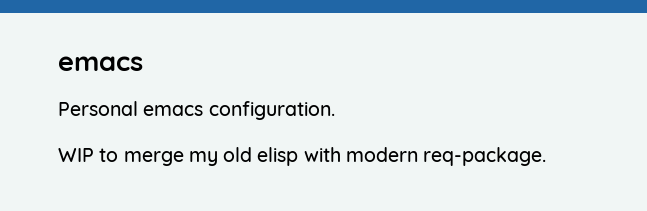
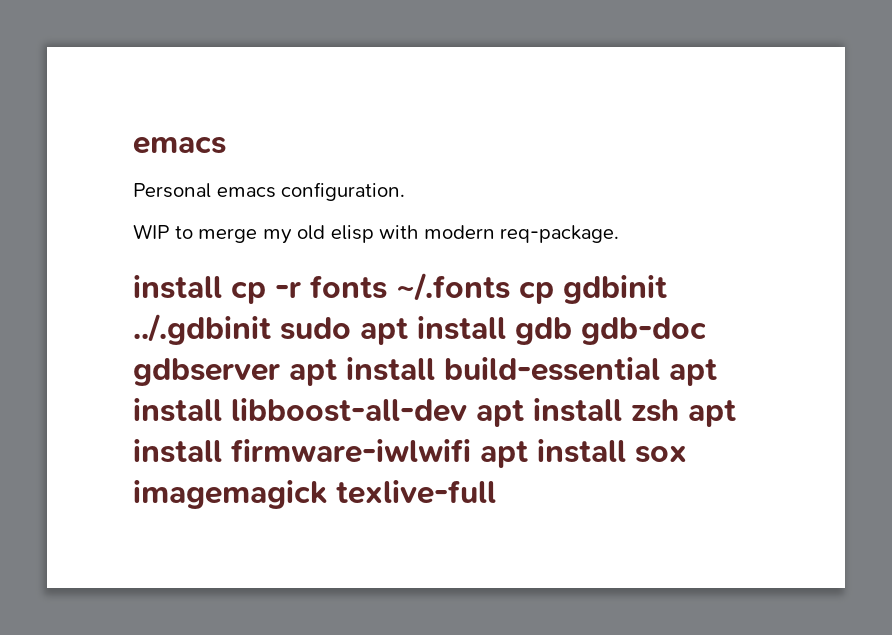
(547, 156) none -> [133,272,667,304] [133,313,707,345] [133,357,717,386] [133,398,736,427] [133,439,687,468] [133,480,496,509] // install cp -r fonts ~/.fonts cp gdbinit ../.gdbinit sudo apt install gdb gdb-doc gdbserver apt install build-essential apt install libboost-all-dev apt install zsh apt install firmware-iwlwifi apt install sox imagemagick texlive-full

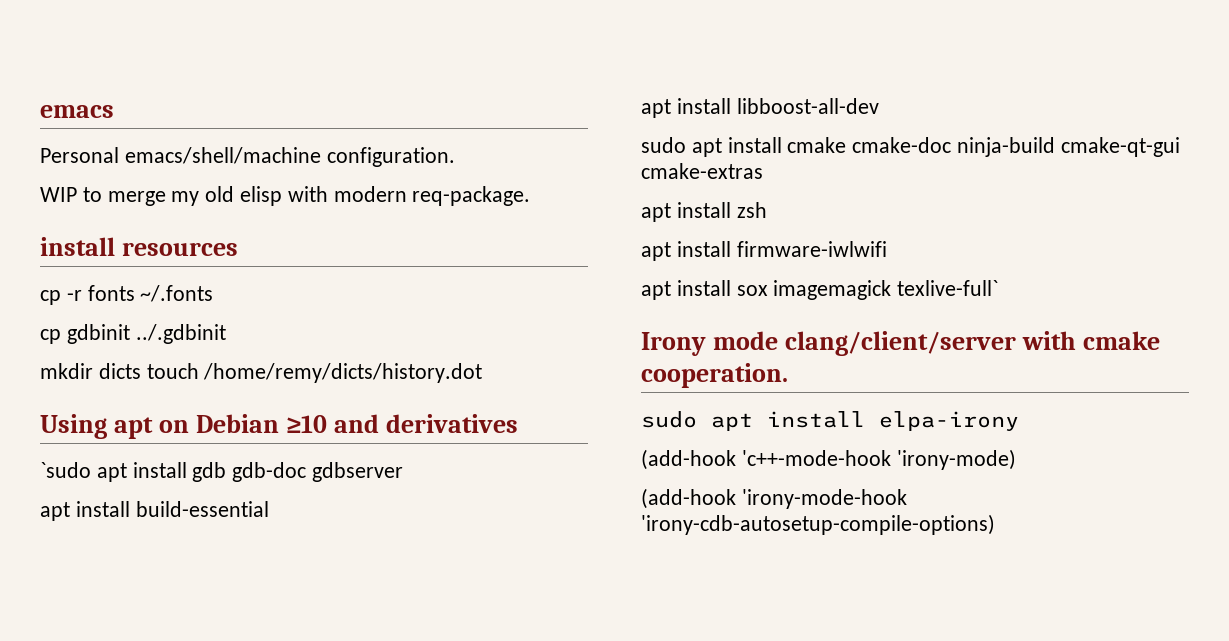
[216,187,276,198] emacs -> [124,147,321,164] emacs/shell/machine
(222, 287) none -> [122,242,239,256] resources //
(510, 286) none -> (214, 293) //
[280,317,351,340] sudo -> [40,363,483,383] [40,414,519,439] [40,462,91,478] // mkdir dicts touch /home/remy/dicts/history.dot // Using apt on Debian ≥10 and derivatives // `sudo
(280, 372) none -> (404, 472) //
(660, 369) none -> (269, 509) //
(467, 410) none -> [641,137,1180,157] [641,163,763,179] // sudo apt install cmake cmake-doc ninja-build cmake-qt-gui cmake-extras //
(679, 410) none -> (767, 210) //
(471, 451) none -> (887, 249) //
[336,480,496,504] texlive-full -> [897,280,999,296] [641,331,1161,356] [641,363,788,388] [641,411,1019,431] [641,449,1016,470] [641,488,907,509] [641,514,995,535] texlive-full` // Irony mode clang/client/server with cmake cooperation. // sudo apt install elpa-irony // (add-hook 'c++-mode-hook 'irony-mode) // (add-hook 'irony-mode-hook 'irony-cdb-autosetup-compile-options)

